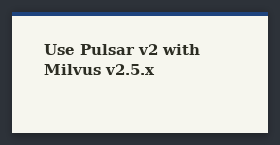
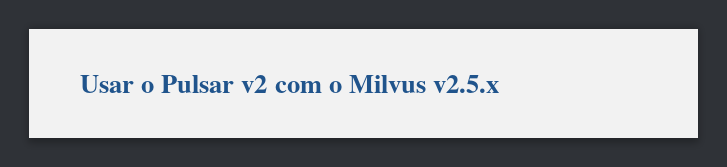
[44,44,200,55] Use Pulsar v2 with -> [80,75,342,93] Usar o Pulsar v2 com o

